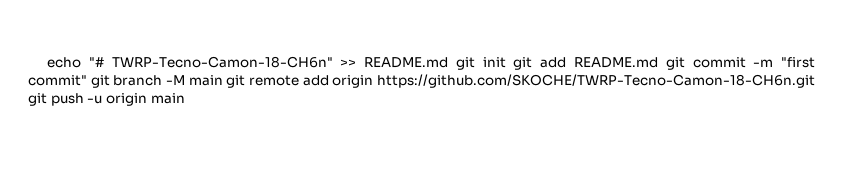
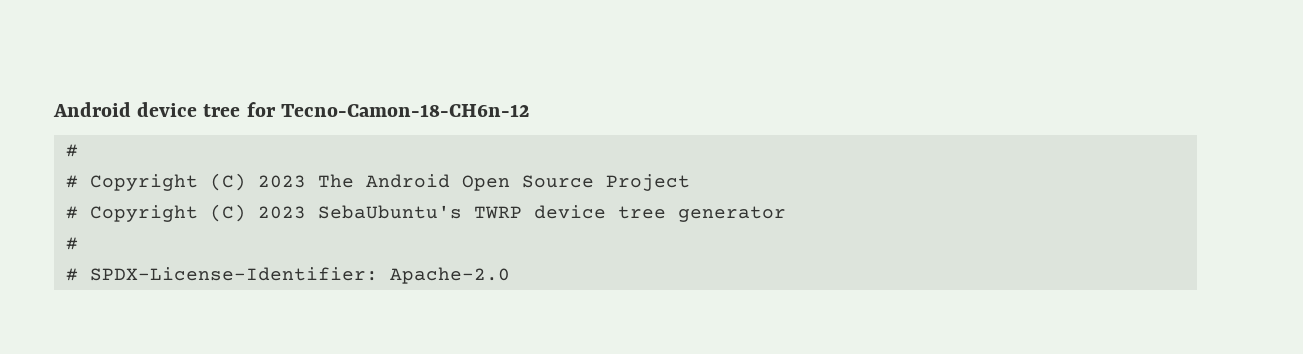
[47,56,816,70] [28,74,816,88] [28,93,185,106] echo "# TWRP-Tecno-Camon-18-CH6n" >> README.md git init git add README.md git commit -m "first commit" git branch -M main git remote add origin https://github.com/SKOCHE/TWRP-Tecno-Camon-18-CH6n.git git push -u origin main -> [53,102,529,117] [66,144,78,157] [66,173,690,191] [66,204,786,222] [66,237,78,250] [66,267,510,284] Android device tree for Tecno-Camon-18-CH6n-12 // # // # Copyright (C) 2023 The Android Open Source Project // # Copyright (C) 2023 SebaUbuntu's TWRP device tree generator // # // # SPDX-License-Identifier: Apache-2.0

